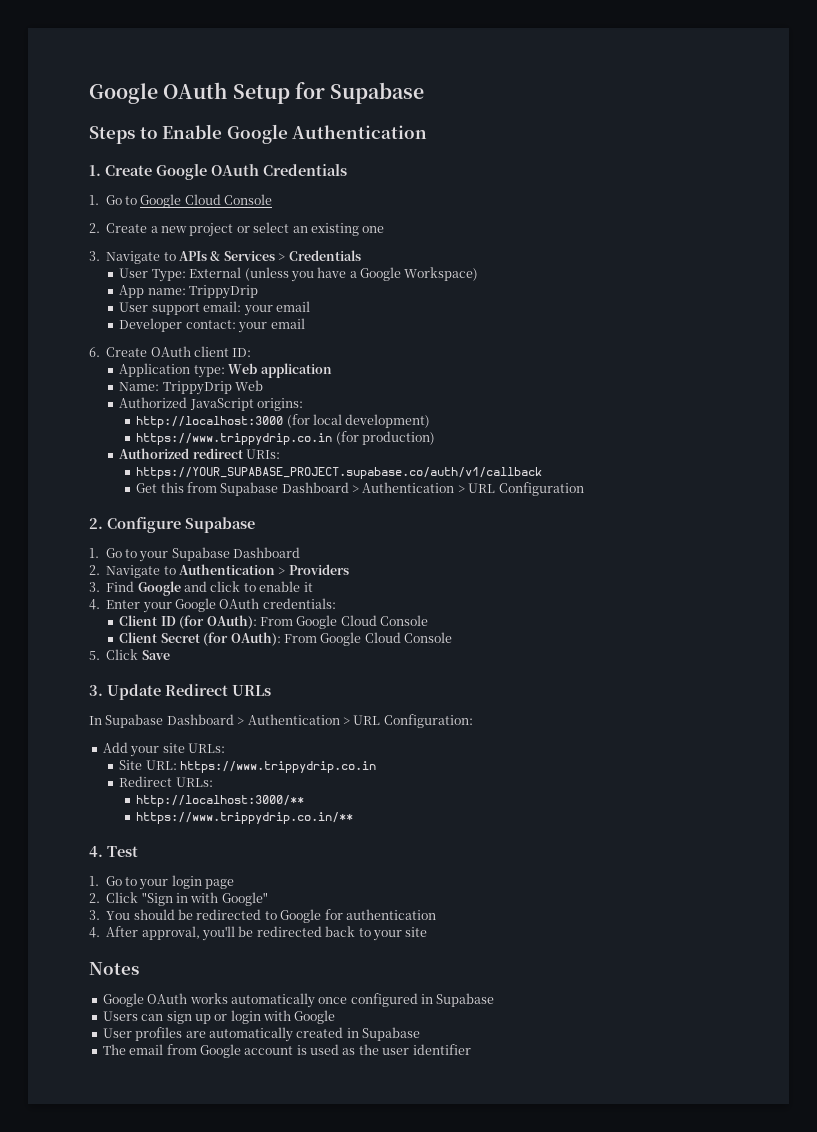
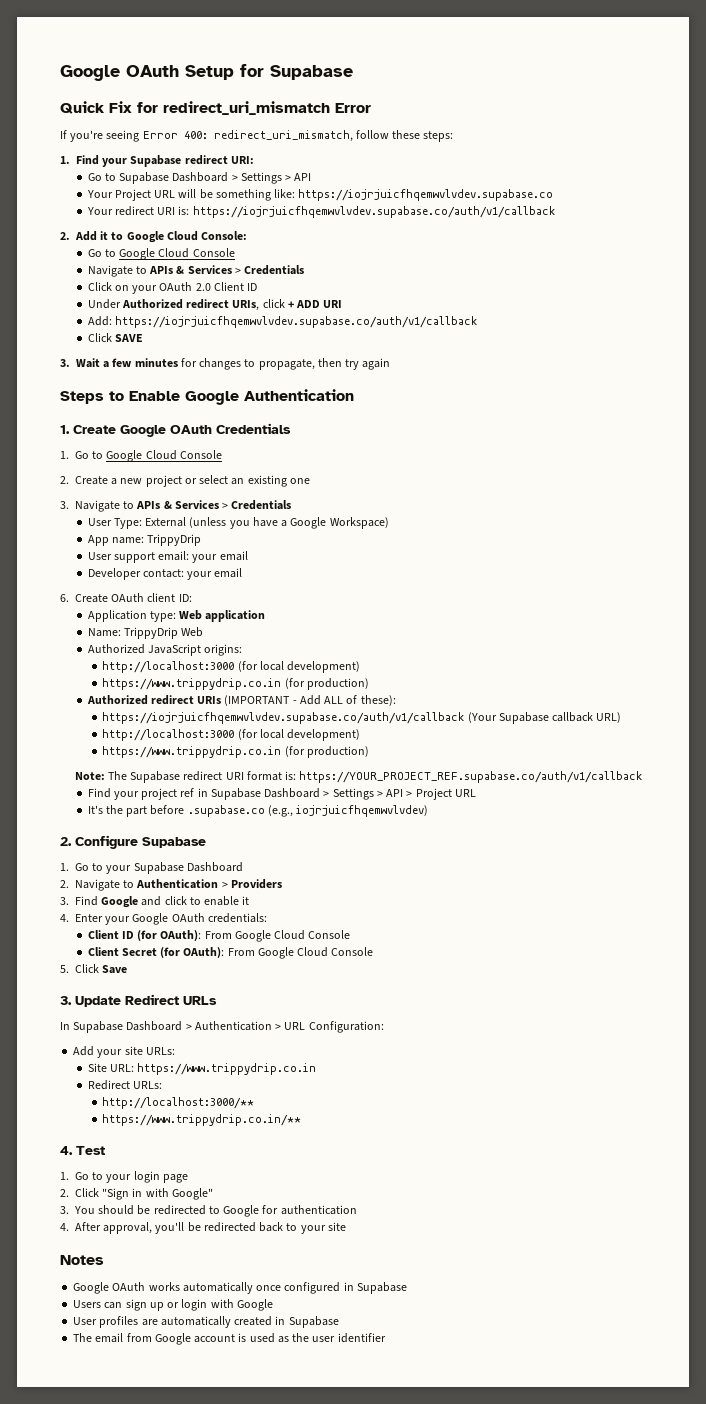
(425, 93) none -> [60,101,371,115] [60,130,454,142] [60,155,254,167] [87,172,312,184] [86,189,554,201] [86,206,555,218] [60,231,248,243] [87,248,235,260] [87,265,305,277] [87,282,258,294] [87,299,343,311] [87,316,478,328] [87,333,144,342] [60,358,391,370] // Quick Fix for redirect_uri_mismatch Error // If you're seeing Error 400: redirect_uri_mismatch, follow these steps: // 1. Find your Supabase redirect URI: // Go to Supabase Dashboard > Settings > API // Your Project URL will be something like: https://iojrjuicfhqemwvlvdev.supabase.co // Your redirect URI is: https://iojrjuicfhqemwvlvdev.supabase.co/auth/v1/callback // 2. Add it to Google Cloud Console: // Go to Google Cloud Console // Navigate to APIs & Services > Credentials // Click on your OAuth 2.0 Client ID // Under Authorized redirect URIs, click + ADD URI // Add: https://iojrjuicfhqemwvlvdev.supabase.co/auth/v1/callback // Click SAVE // 3. Wait a few minutes for changes to propagate, then try again
[246,449,281,459] [136,467,543,479] [136,482,584,496] URIs: // https://YOUR_SUPABASE_PROJECT.supabase.co/auth/v1/callback // Get this from Supabase Dashboard > Authentication > URL Configuration -> [197,695,396,706] [102,712,622,724] [102,729,361,741] [102,746,369,758] [74,771,643,783] [87,788,476,800] [87,805,429,817] URIs (IMPORTANT - Add ALL of these): // https://iojrjuicfhqemwvlvdev.supabase.co/auth/v1/callback (Your Supabase callback URL) // http://localhost:3000 (for local development) // https://www.trippydrip.co.in (for production) // Note: The Supabase redirect URI format is: https://YOUR_PROJECT_REF.supabase.co/auth/v1/callback // Find your project ref in Supabase Dashboard > Settings > API > Project URL // It's the part before .supabase.co (e.g., iojrjuicfhqemwvlvdev)

